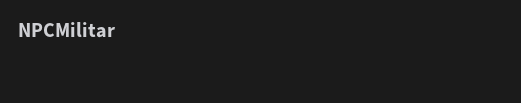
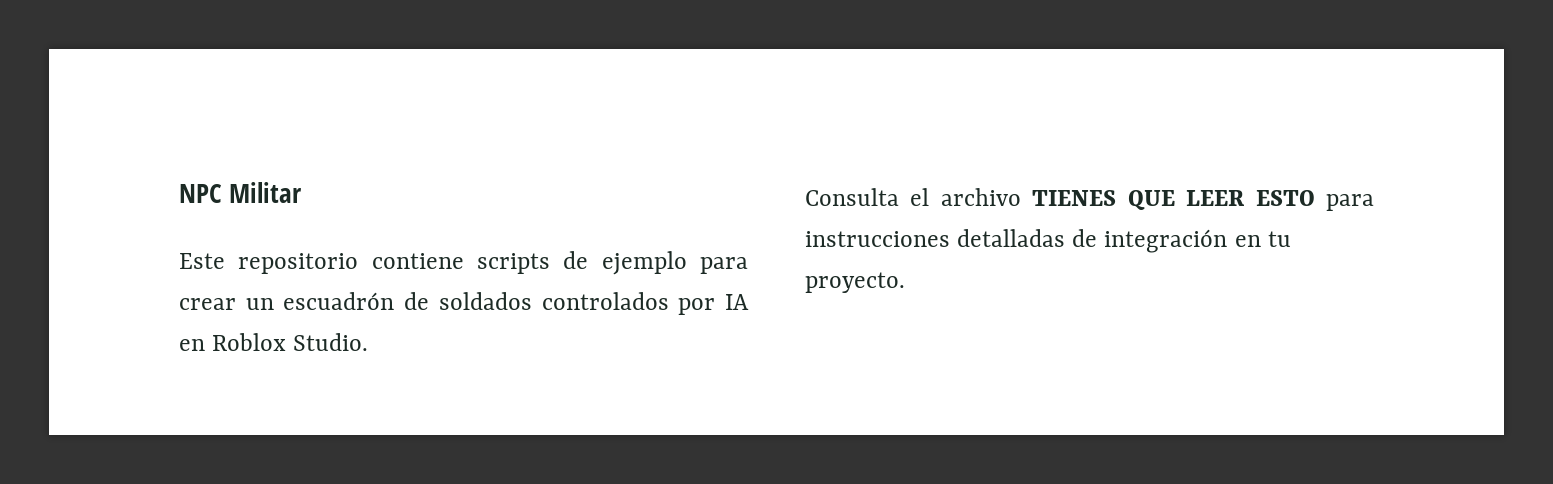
[18,22,115,38] NPCMilitar -> [179,182,303,203] [179,251,748,275] [179,292,749,315] [179,333,369,351] [805,188,1374,211] [805,229,1291,253] [805,272,905,293] NPC Militar // Este repositorio contiene scripts de ejemplo para crear un escuadrón de soldados controlados por IA en Roblox Studio. // Consulta el archivo TIENES QUE LEER ESTO para instrucciones detalladas de integración en tu proyecto.

